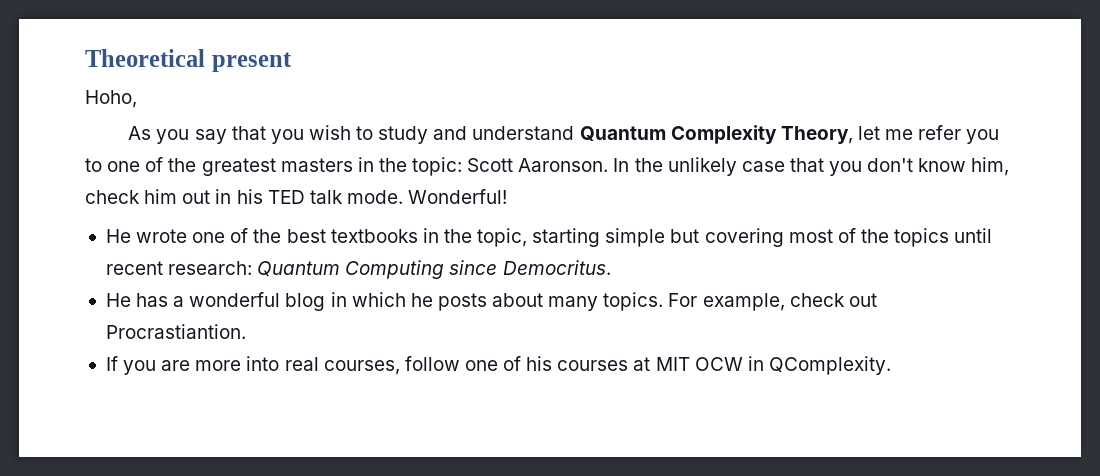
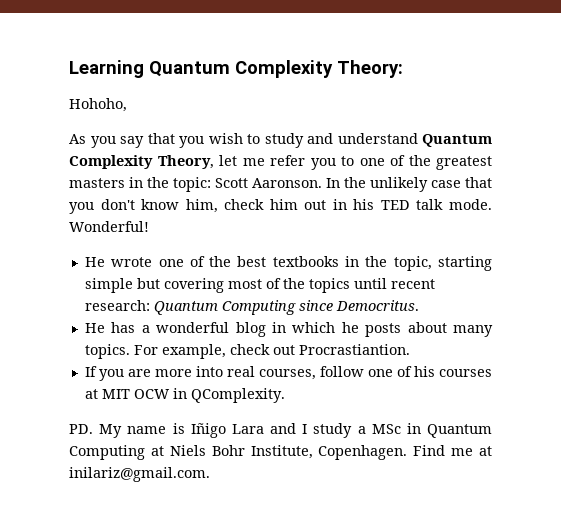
[85,49,292,72] [85,90,137,108] Theoretical present // Hoho, -> [69,60,403,78] [69,98,127,112] Learning Quantum Complexity Theory: // Hohoho,
(891, 365) none -> [69,423,493,438] [69,445,492,460] [69,467,210,482] // PD. My name is Iñigo Lara and I study a MSc in Quantum Computing at Niels Bohr Institute, Copenhagen. Find me at inilariz@gmail.com.

